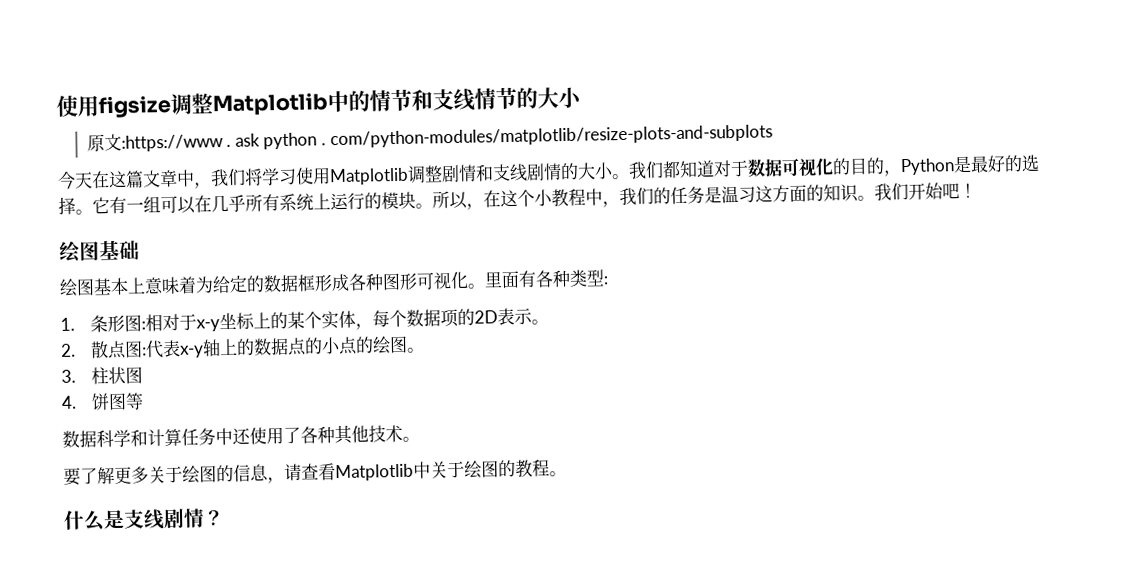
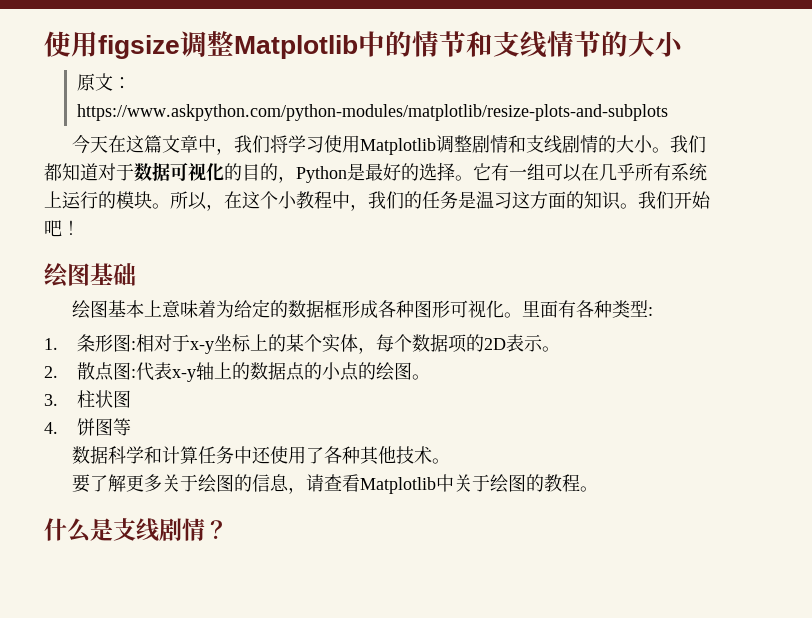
[120,124,773,152] :https://www . ask python . com/python-modules/matplotlib/resize-plots-and-subplots -> [112,77,131,89] [76,104,668,121] ：https://www.askpython.com/python-modules/matplotlib/resize-plots-and-subplots

